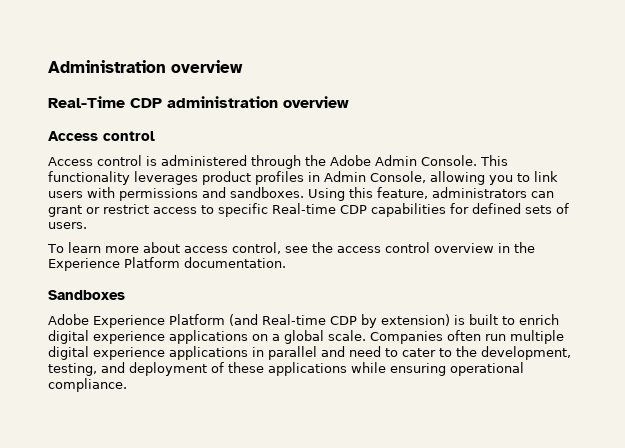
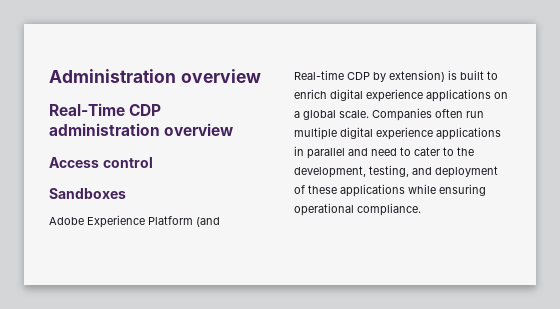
[48,155,508,169] [48,171,558,185] [48,187,554,201] [48,203,569,217] [48,222,87,229] [47,242,535,254] [48,257,286,271] // Access control is administered through the Adobe Admin Console. This functionality leverages product profiles in Admin Console, allowing you to link users with permissions and sandboxes. Using this feature, administrators can grant or restrict access to specific Real-time CDP capabilities for defined sets of users. // To learn more about access control, see the access control overview in the Experience Platform documentation. -> (153, 162) none

